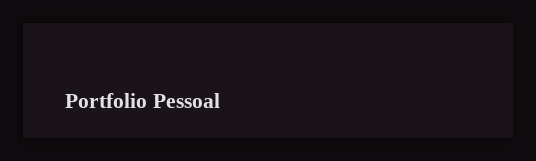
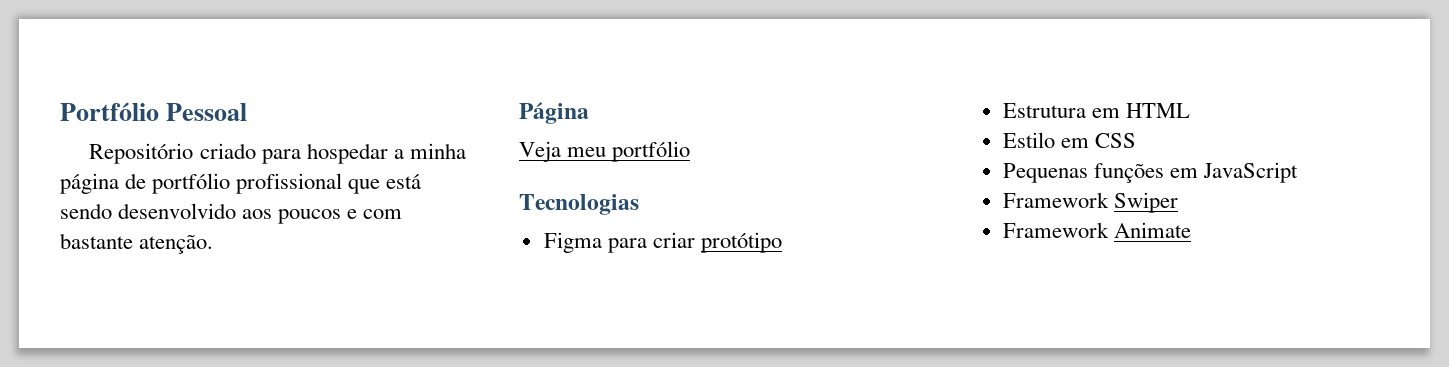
[65,93,147,108] Portfolio -> [60,102,159,121] Portfólio
(220, 100) none -> [89,143,466,164] [60,173,422,194] [60,203,403,224] [60,233,214,254] [519,102,589,124] [519,141,691,162] [519,194,639,215] [543,232,782,253] [1002,103,1190,118] [1002,132,1136,148] [1002,162,1298,183] [1002,192,1178,213] [1002,222,1191,238] // Repositório criado para hospedar a minha página de portfólio profissional que está sendo desenvolvido aos poucos e com bastante atenção. // Página // Veja meu portfólio // Tecnologias // Figma para criar protótipo // Estrutura em HTML // Estilo em CSS // Pequenas funções em JavaScript // Framework Swiper // Framework Animate

